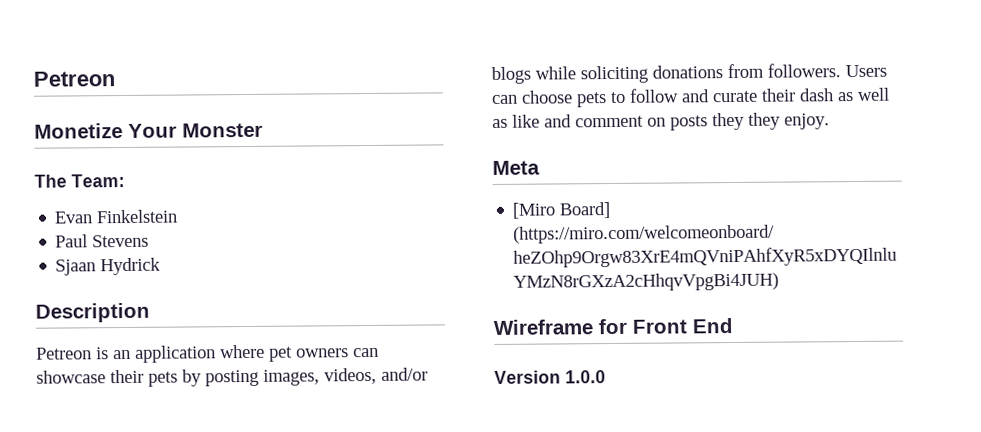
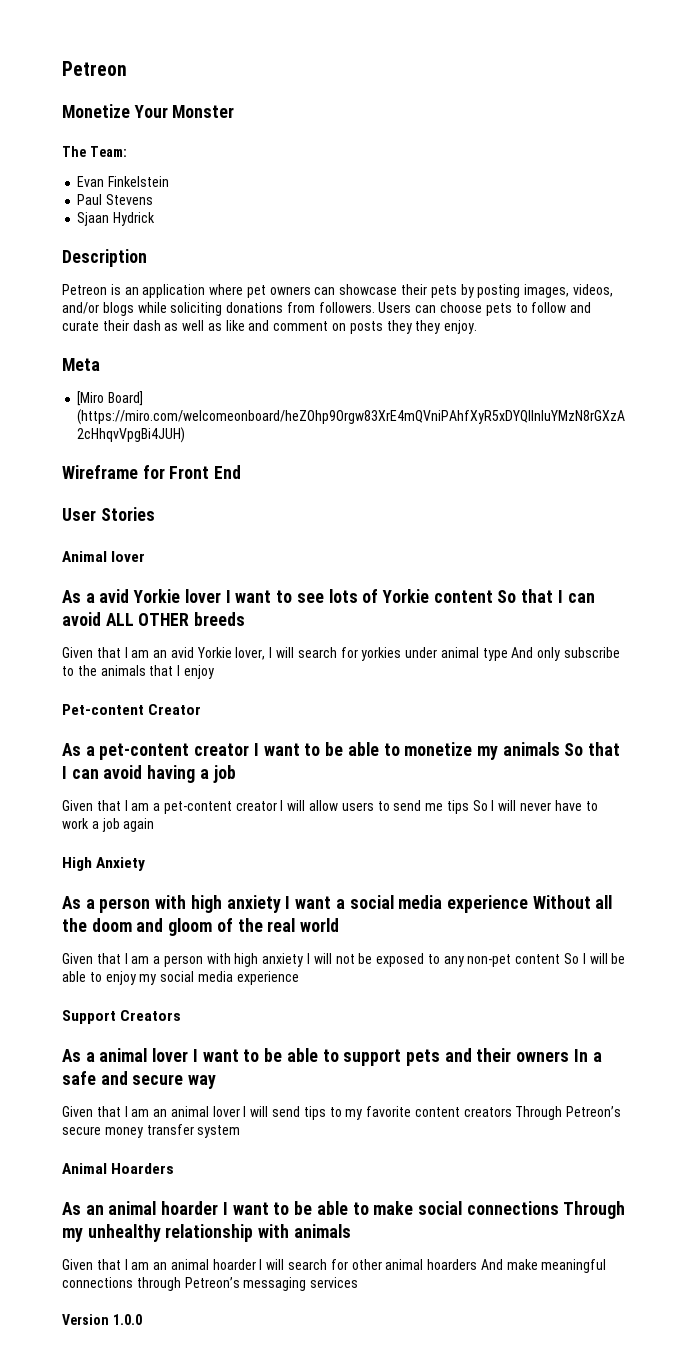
(733, 326) none -> [62,507,155,521] [62,551,146,562] [62,589,595,603] [62,612,246,626] [62,647,621,661] [62,665,214,679] [62,704,202,715] [62,742,621,760] [62,765,236,783] [62,800,598,814] [62,818,155,832] [62,857,146,871] [62,895,613,913] [62,918,340,936] [62,953,626,967] [62,971,299,985] [62,1010,182,1024] [62,1048,602,1066] [62,1071,217,1089] [62,1106,622,1120] [62,1124,241,1138] [62,1163,175,1174] [62,1201,626,1219] [62,1224,351,1242] [62,1259,607,1273] [62,1277,359,1291] // User Stories // Animal lover // As a avid Yorkie lover I want to see lots of Yorkie content So that I can avoid ALL OTHER breeds // Given that I am an avid Yorkie lover, I will search for yorkies under animal type And only subscribe to the animals that I enjoy // Pet-content Creator // As a pet-content creator I want to be able to monetize my animals So that I can avoid having a job // Given that I am a pet-content creator I will allow users to send me tips So I will never have to work a job again // High Anxiety // As a person with high anxiety I want a social media experience Without all the doom and gloom of the real world // Given that I am a person with high anxiety I will not be exposed to any non-pet content So I will be able to enjoy my social media experience // Support Creators // As a animal lover I want to be able to support pets and their owners In a safe and secure way // Given that I am an animal lover I will send tips to my favorite content creators Through Petreon’s secure money transfer system // Animal Hoarders // As an animal hoarder I want to be able to make social connections Through my unhealthy relationship with animals // Given that I am an animal hoarder I will search for other animal hoarders And make meaningful connections through Petreon’s messaging services

